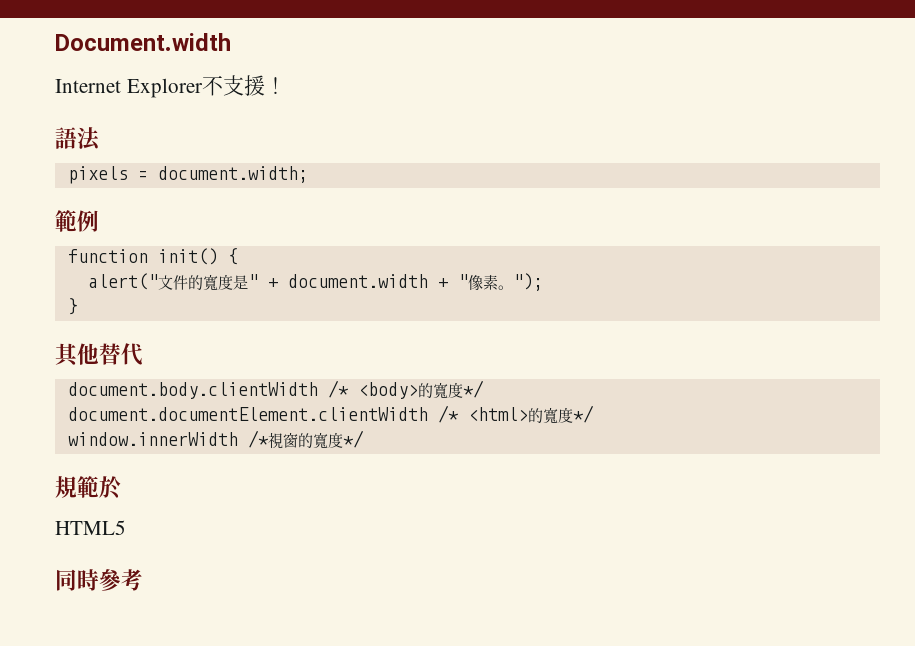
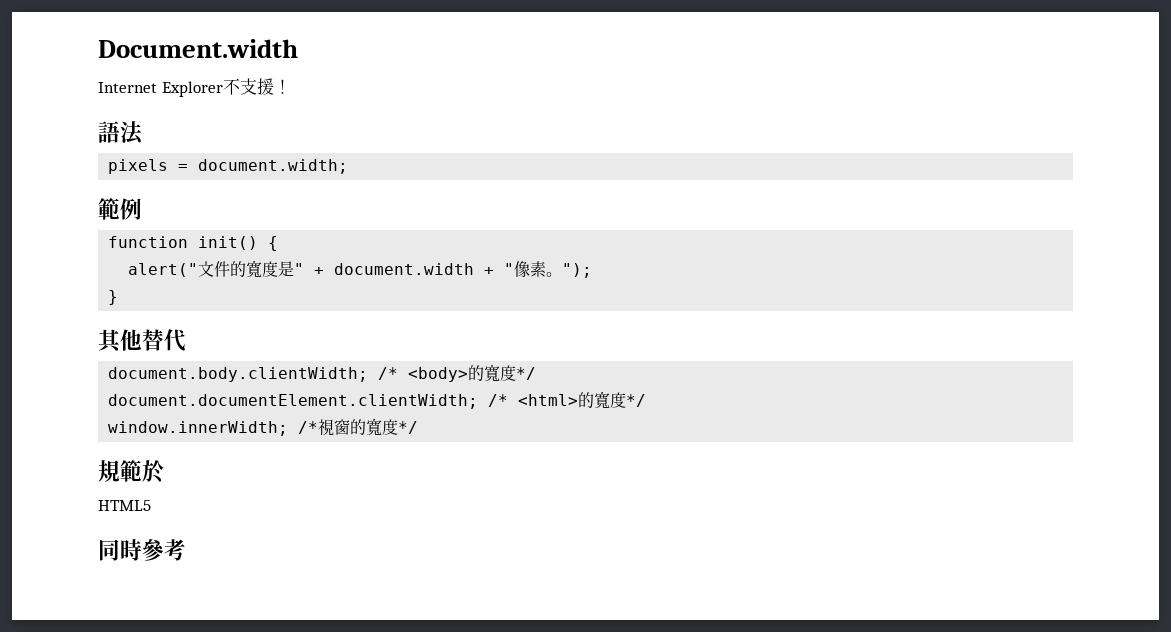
[67,382,318,399] document.body.clientWidth -> [108,367,369,382] document.body.clientWidth;
[67,407,428,421] document.documentElement.clientWidth -> [108,394,479,409] document.documentElement.clientWidth;
[67,432,238,446] window.innerWidth -> [108,421,289,436] window.innerWidth;

